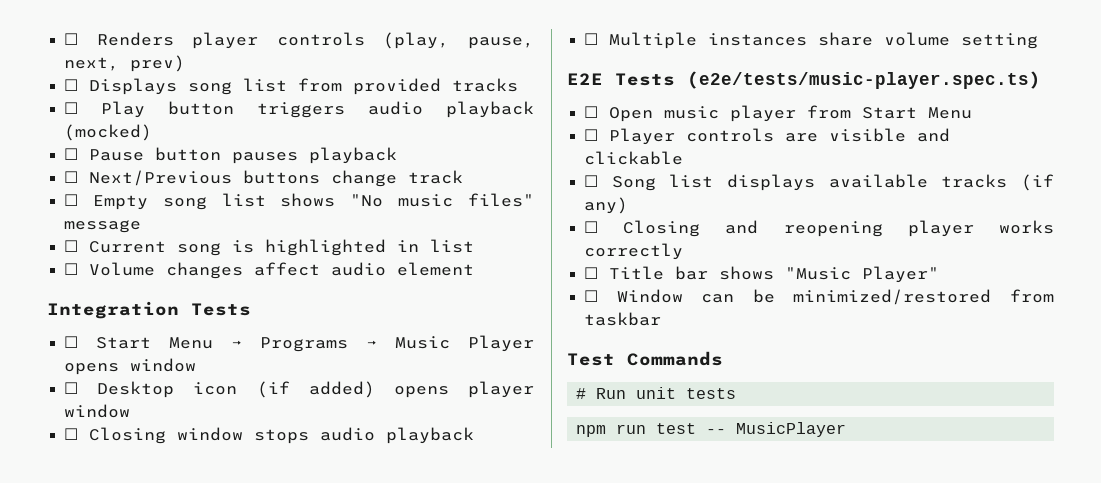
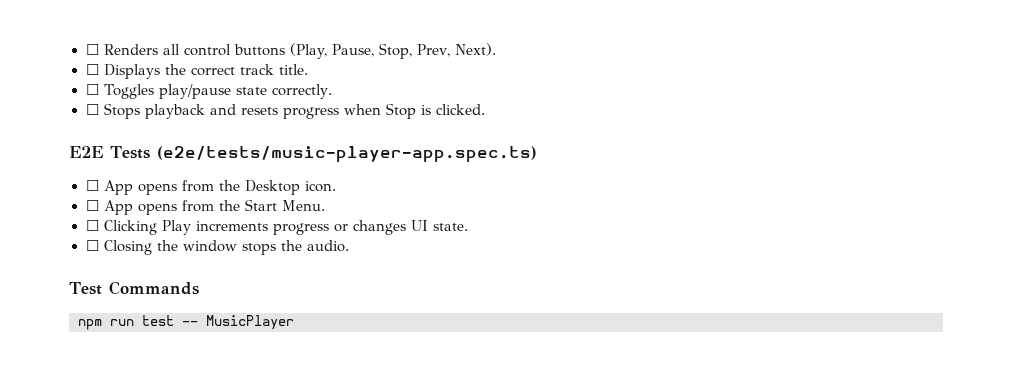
[192,32,534,49] [64,55,186,72] [64,78,519,95] [64,101,534,118] [64,124,153,141] [64,147,398,164] [64,170,464,187] [64,193,534,210] [64,220,142,233] [64,239,475,256] [64,262,475,279] [47,301,251,319] [64,335,534,352] [64,358,197,375] [64,381,534,398] [64,404,131,418] [64,427,167,444] player controls (play, pause, next, prev) // ☐ Displays song list from provided tracks // ☐ Play button triggers audio playback (mocked) // ☐ Pause button pauses playback // ☐ Next/Previous buttons change track // ☐ Empty song list shows "No music files" message // ☐ Current song is highlighted in list // ☐ Volume changes affect audio element // Integration Tests // ☐ Start Menu → Programs → Music Player opens window // ☐ Desktop icon (if added) opens player window // ☐ Closing -> [162,43,497,59] [85,64,308,79] [85,84,333,99] [85,103,485,119] [69,146,537,162] [85,180,336,195] [85,199,325,215] [85,220,468,235] [85,240,178,255] all control buttons (Play, Pause, Stop, Prev, Next). // ☐ Displays the correct track title. // ☐ Toggles play/pause state correctly. // ☐ Stops playback and resets progress when Stop is clicked. // E2E Tests (e2e/tests/music-player-app.spec.ts) // ☐ App opens from the Desktop icon. // ☐ App opens from the Start Menu. // ☐ Clicking Play increments progress or changes UI state. // ☐ Closing the
[320,427,475,444] [584,32,1039,49] [567,71,1041,89] [584,105,973,122] [584,128,951,145] [584,151,684,165] [584,174,1054,191] [584,197,629,214] [584,220,1054,237] [584,243,684,260] [584,266,940,283] [584,289,1054,305] [584,312,662,326] [567,351,723,366] [576,387,737,399] audio playback // ☐ Multiple instances share volume setting // E2E Tests (e2e/tests/music-player.spec.ts) // ☐ Open music player from Start Menu // ☐ Player controls are visible and clickable // ☐ Song list displays available tracks (if any) // ☐ Closing and reopening player works correctly // ☐ Title bar shows "Music Player" // ☐ Window can be minimized/restored from taskbar // Test Commands // # Run unit tests -> [280,240,349,252] [69,281,199,295] the audio. // Test Commands

